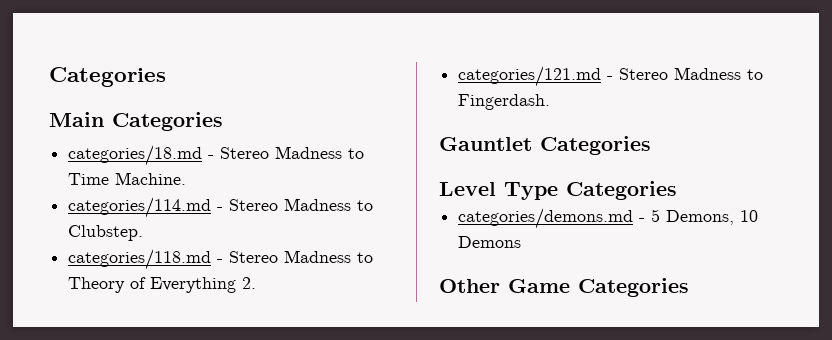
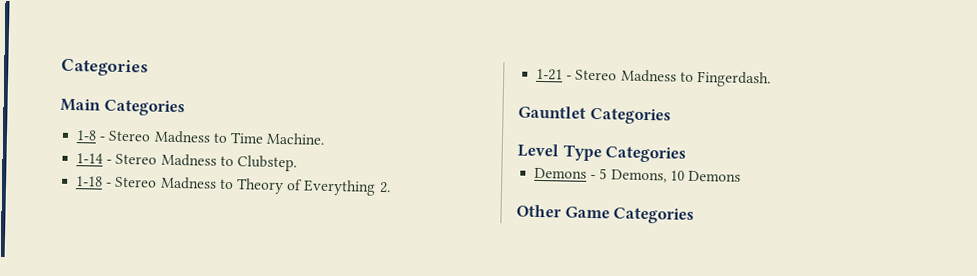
[68,145,203,166] categories/18.md -> [76,130,98,141] 1-8
[68,197,212,218] categories/114.md -> [76,153,104,164] 1-14
[68,249,212,270] categories/118.md -> [76,176,104,187] 1-18
[458,66,602,87] categories/121.md -> [536,68,564,81] 1-21
[458,208,634,229] categories/demons.md -> [534,167,588,179] Demons

